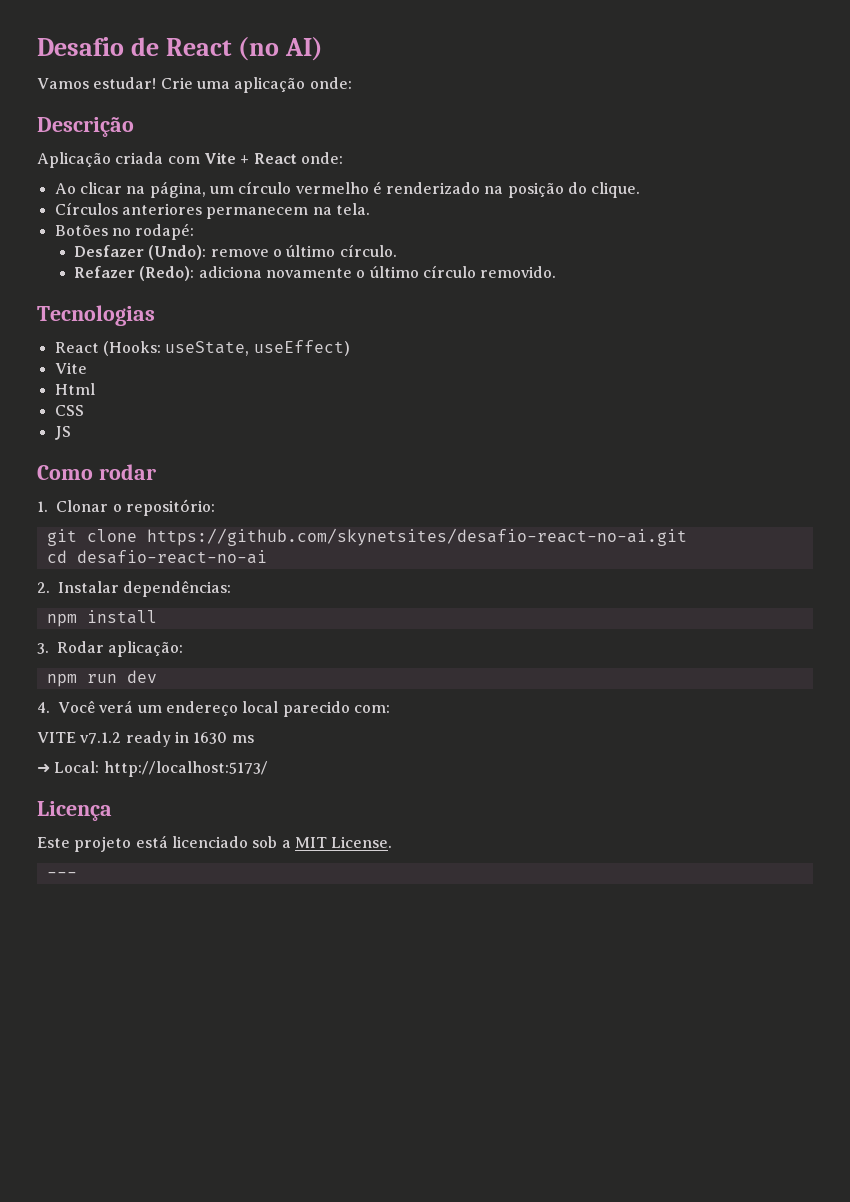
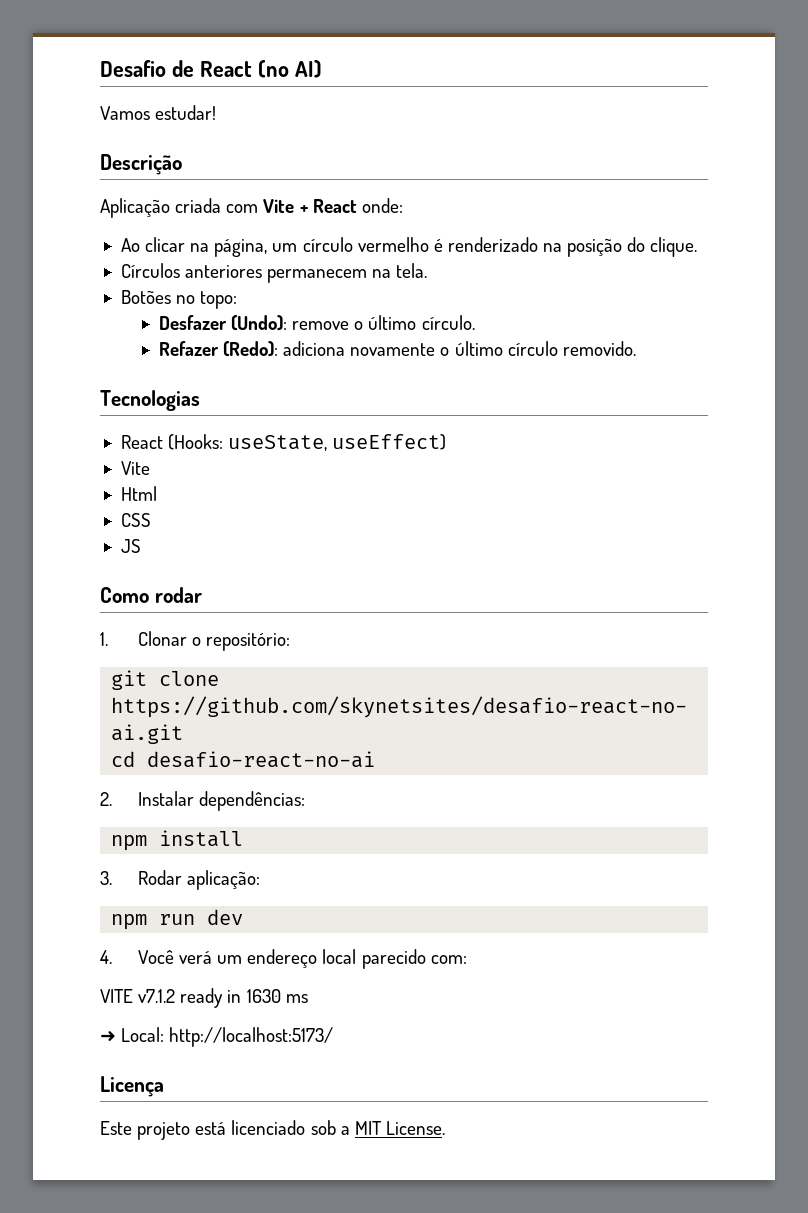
[160,77,352,93] Crie uma aplicação onde: -> (217, 112) none
[135,223,195,240] rodapé: -> [200,291,238,309] topo:
[46,872,77,878] // --- -> (445, 1128) none

